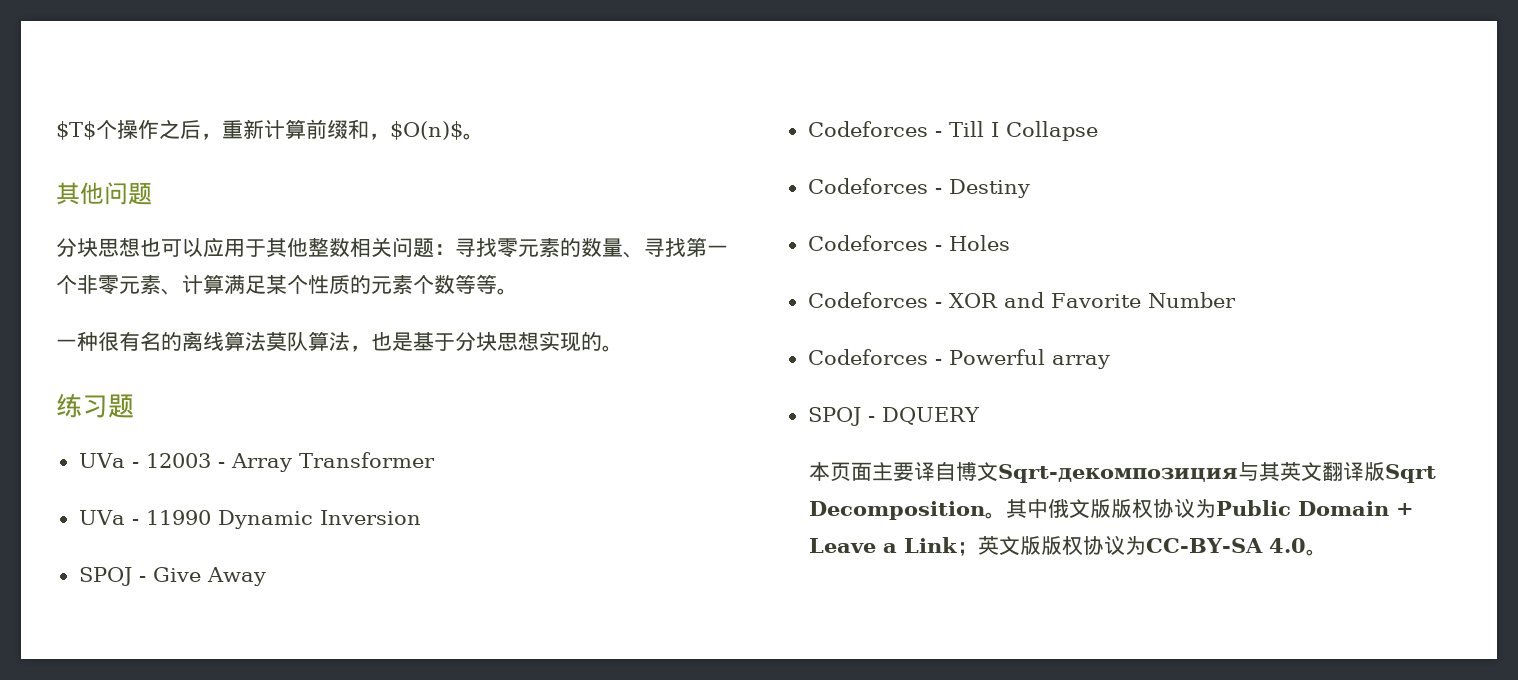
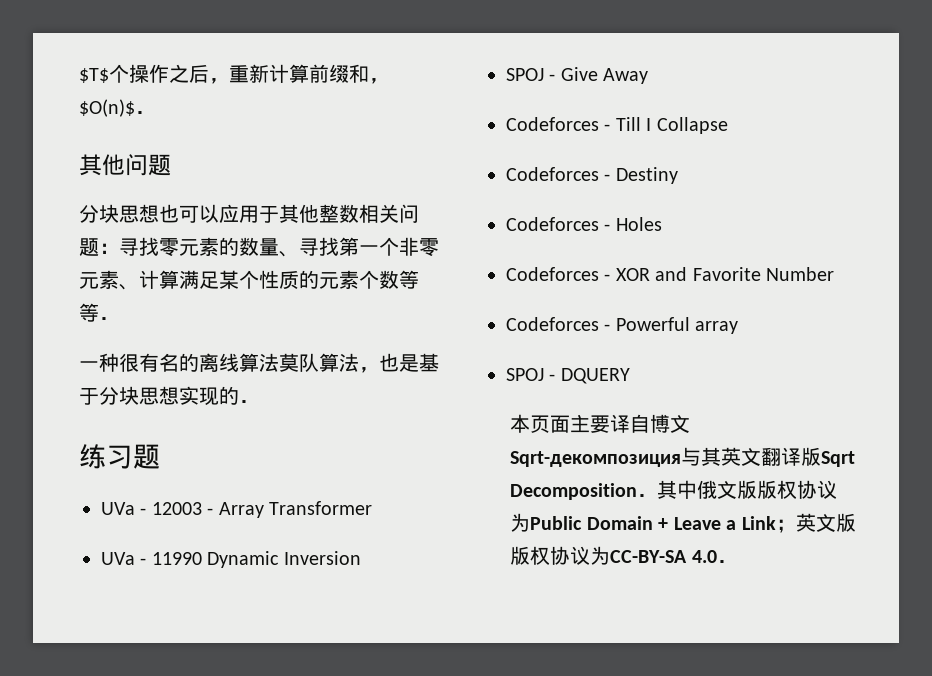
[463,133,484,140] 。 -> [135,111,155,114] ．
[497,288,518,295] 。 -> [99,317,119,320] ．
[602,345,623,352] 。 -> [239,400,259,403] ．
[984,512,1006,519] 。 -> [637,494,658,497] ．
[1305,549,1327,556] 。 -> [716,560,737,563] ．

